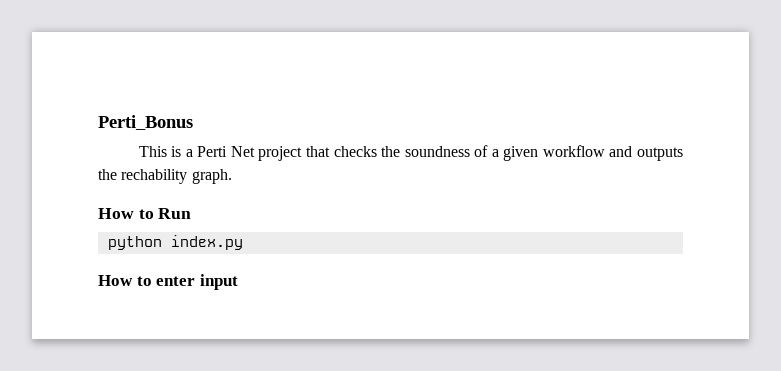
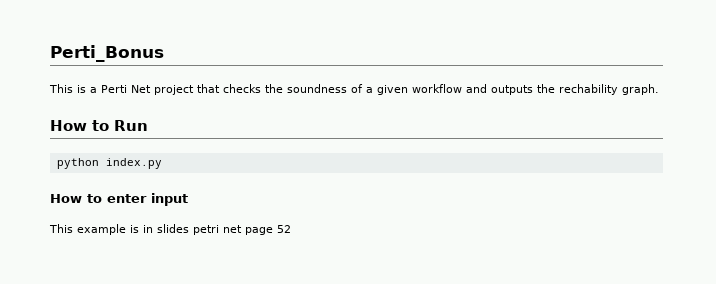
(238, 282) none -> [49,224,291,235] // This example is in slides petri net page 52

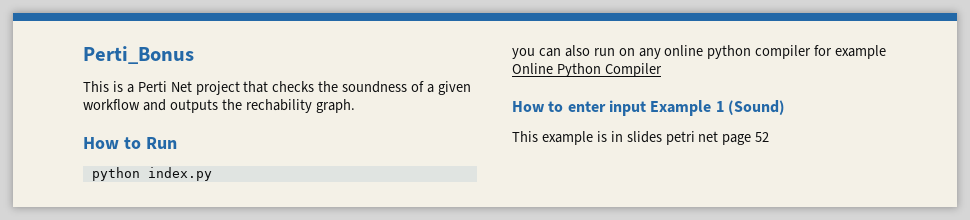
(162, 163) none -> [512,45,887,59] [512,63,662,77] // you can also run on any online python compiler for example Online Python Compiler
(188, 199) none -> [650,100,785,116] Example 1 (Sound)

